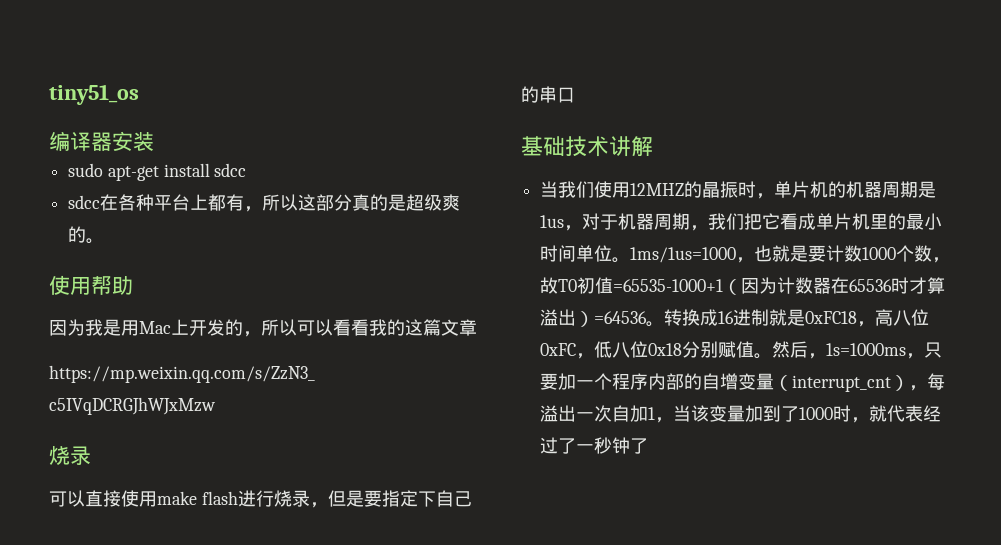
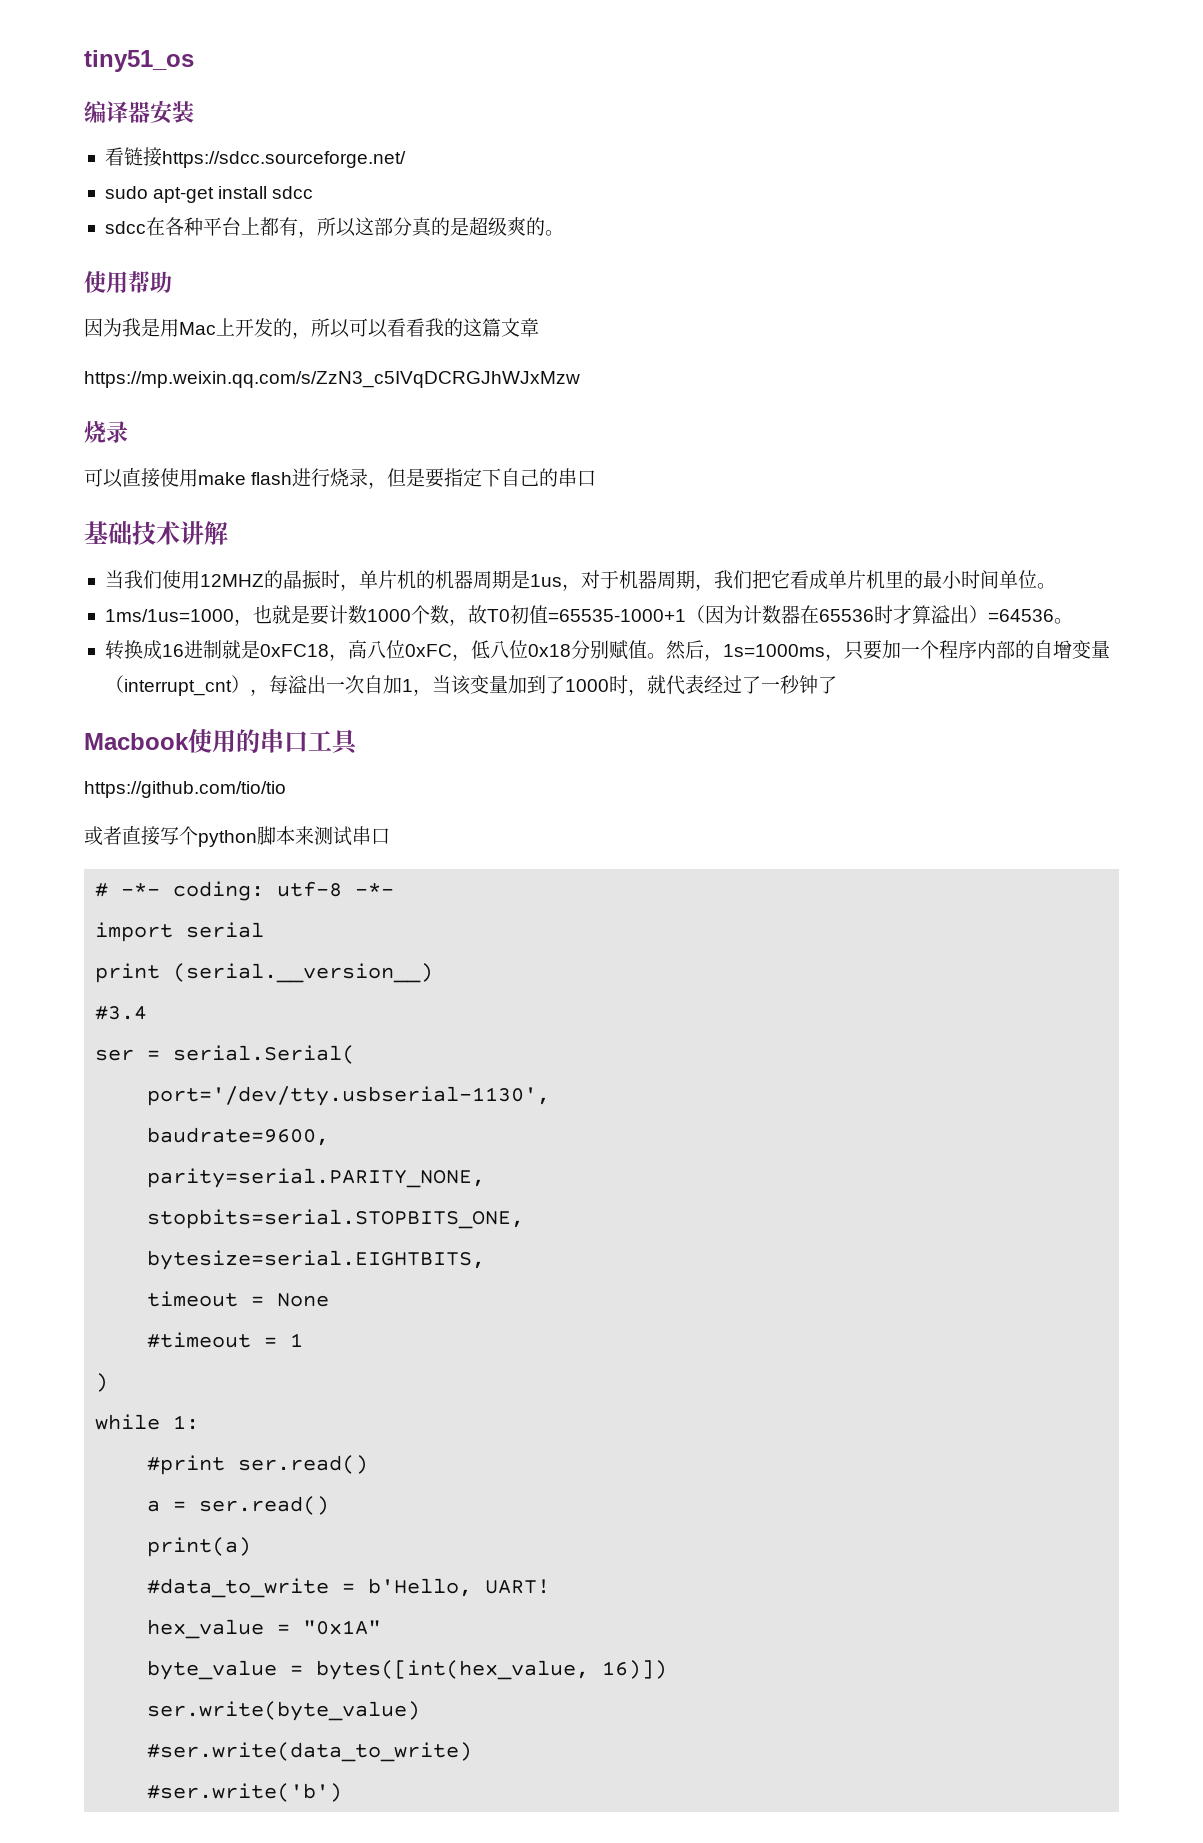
(154, 141) none -> [104,147,406,168] // 看链接https://sdcc.sourceforge.net/
(631, 260) none -> (1056, 586) //
(665, 324) none -> (1073, 621) //
(649, 446) none -> [84,728,359,755] [84,781,286,798] [84,826,390,847] [95,881,395,901] [95,922,265,942] [95,963,434,983] [95,1006,148,1020] [95,1045,356,1064] [147,1086,551,1106] [147,1127,330,1146] [147,1168,486,1188] [147,1209,525,1229] [147,1250,486,1270] [147,1291,330,1307] [147,1332,304,1348] [95,1373,109,1392] [95,1414,200,1430] [147,1455,369,1475] [147,1496,330,1515] [147,1537,252,1557] [147,1578,551,1598] [147,1619,382,1639] [147,1660,668,1680] [147,1701,421,1721] [147,1742,473,1762] [147,1783,343,1802] // Macbook使用的串口工具 // https://github.com/tio/tio // 或者直接写个python脚本来测试串口 // # -*- coding: utf-8 -*- // import serial // print (serial.__version__) // #3.4 // ser = serial.Serial( // port='/dev/tty.usbserial-1130', // baudrate=9600, // parity=serial.PARITY_NONE, // stopbits=serial.STOPBITS_ONE, // bytesize=serial.EIGHTBITS, // timeout = None // #timeout = 1 // ) // while 1: // #print ser.read() // a = ser.read() // print(a) // #data_to_write = b'Hello, UART! // hex_value = "0x1A" // byte_value = bytes([int(hex_value, 16)]) // ser.write(byte_value) // #ser.write(data_to_write) // #ser.write('b')

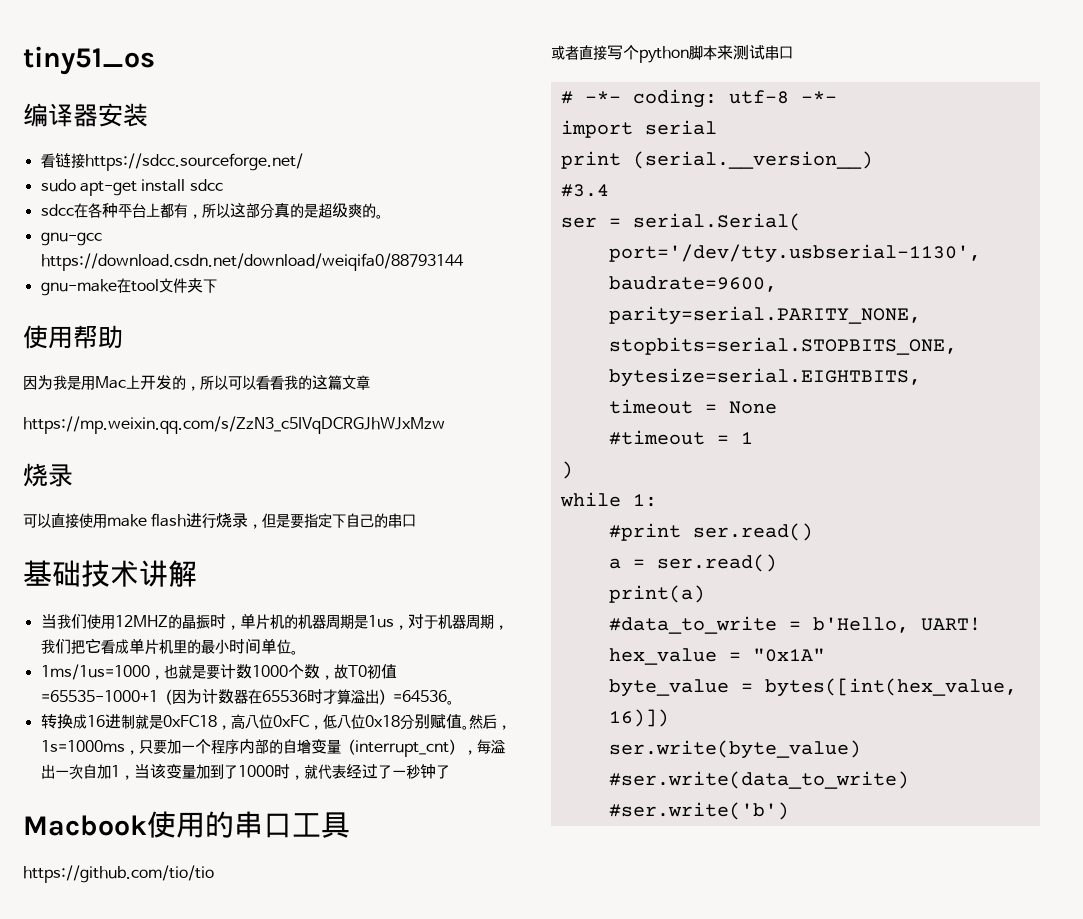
(564, 233) none -> [40,232,102,246] [40,253,464,271] [40,278,217,296] // gnu-gcc https://download.csdn.net/download/weiqifa0/88793144 // gnu-make在tool文件夹下

